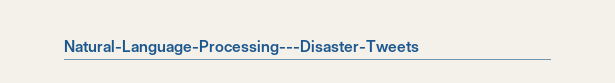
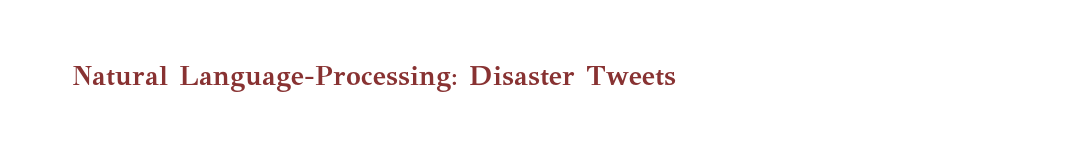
[64,40,419,55] Natural-Language-Processing---Disaster-Tweets -> [72,66,676,92] Natural Language-Processing: Disaster Tweets

